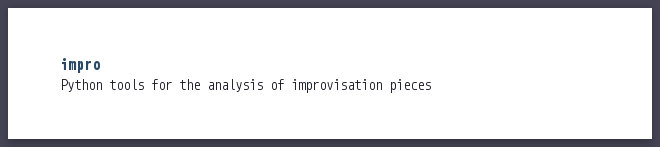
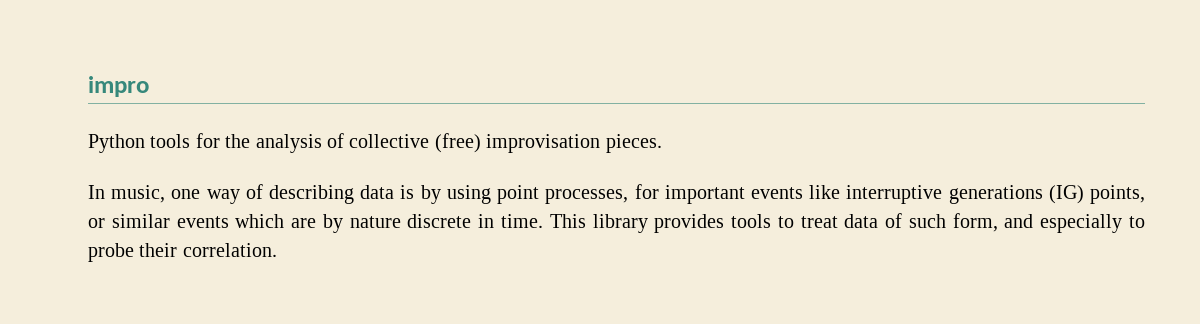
[291,79,431,93] improvisation pieces -> [349,133,662,153] [88,184,1145,204] [88,213,1145,233] [88,243,277,262] collective (free) improvisation pieces. // In music, one way of describing data is by using point processes, for important events like interruptive generations (IG) points, or similar events which are by nature discrete in time. This library provides tools to treat data of such form, and especially to probe their correlation.

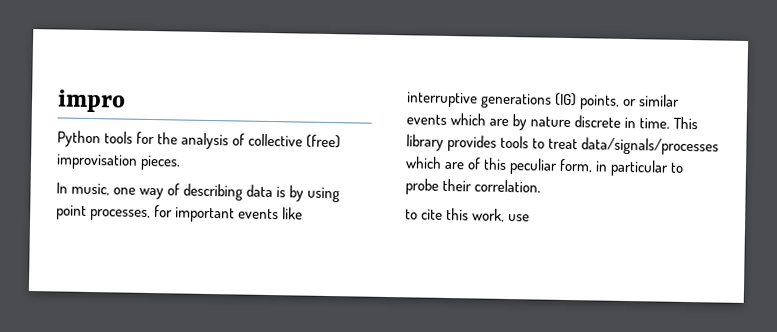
[844,213,1123,233] data of such form, and especially -> [581,137,720,156] [405,156,670,177] data/signals/processes which are of this peculiar form, in particular
(277, 250) none -> [405,207,531,222] // to cite this work, use

